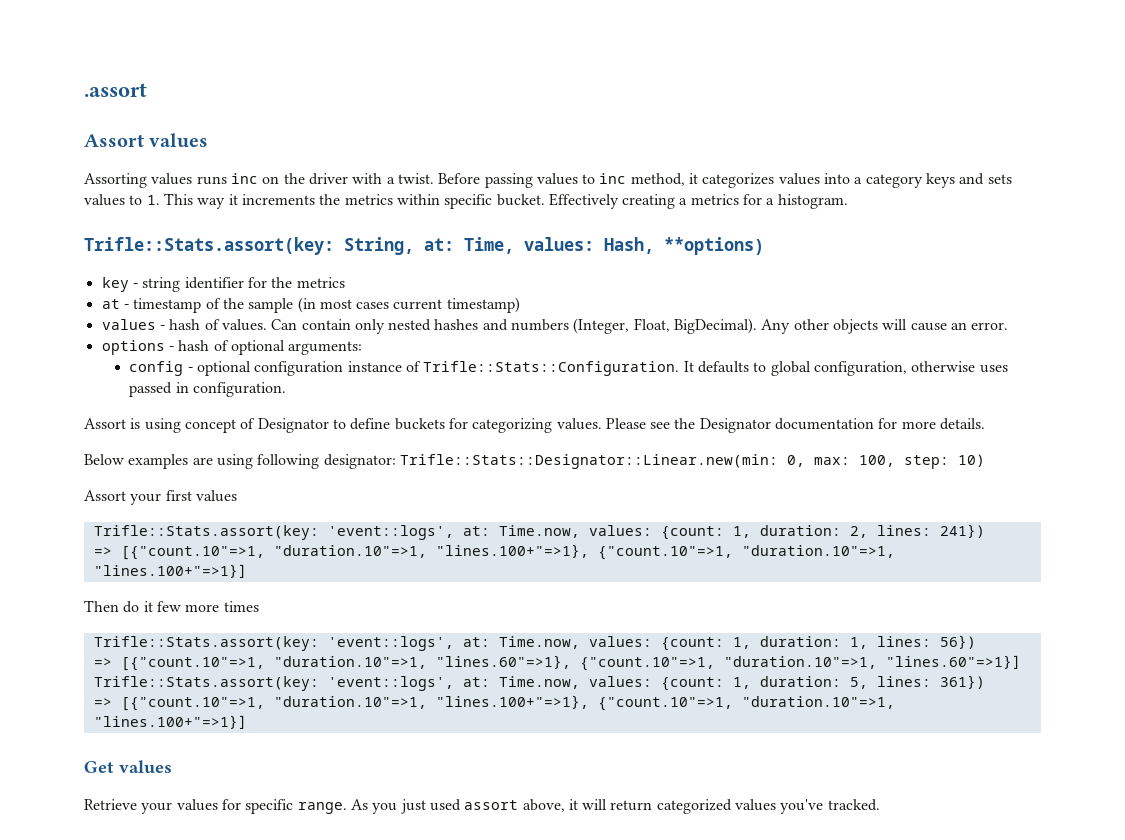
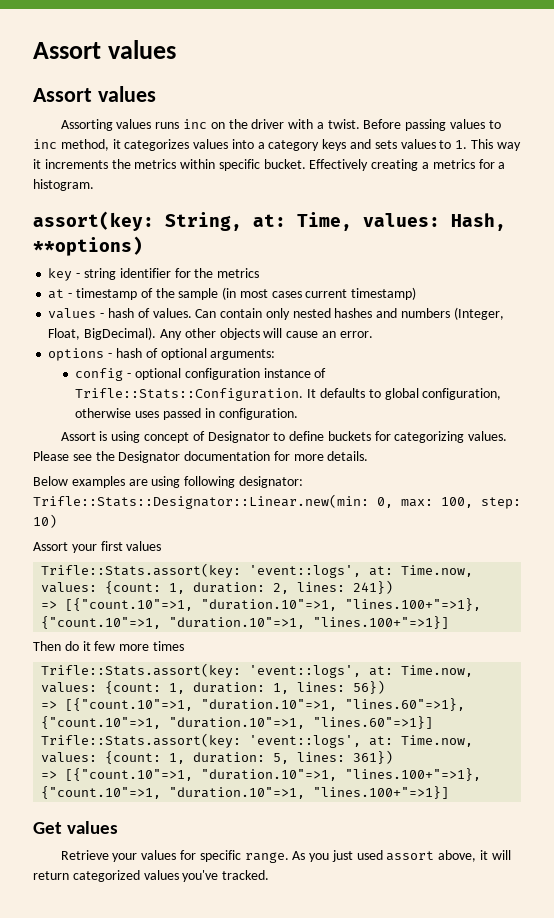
[84,83,147,97] .assort -> [33,40,176,59] Assort values
[84,237,334,255] Trifle::Stats.assort(key: -> [33,211,154,231] assort(key:

